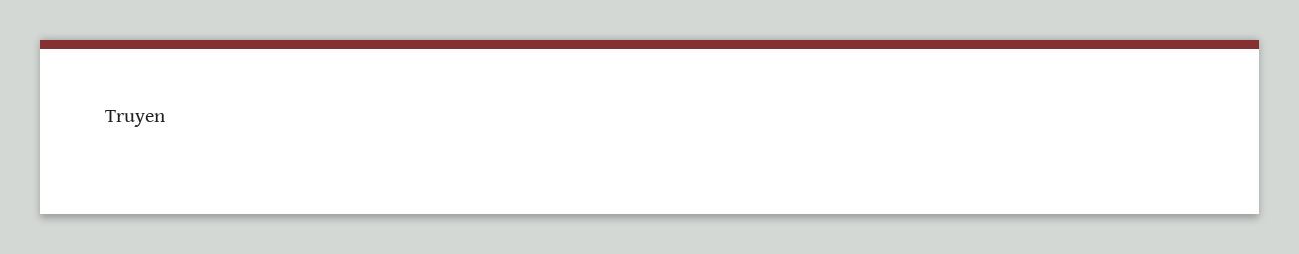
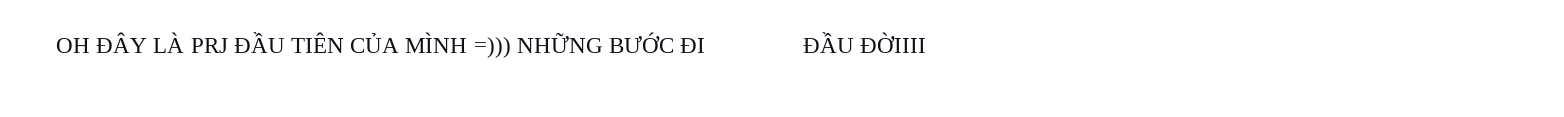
[105,110,165,127] Truyen -> [56,32,927,58] OH ĐÂY LÀ PRJ ĐẦU TIÊN CỦA MÌNH =))) NHỮNG BƯỚC ĐI ĐẦU ĐỜIIII

